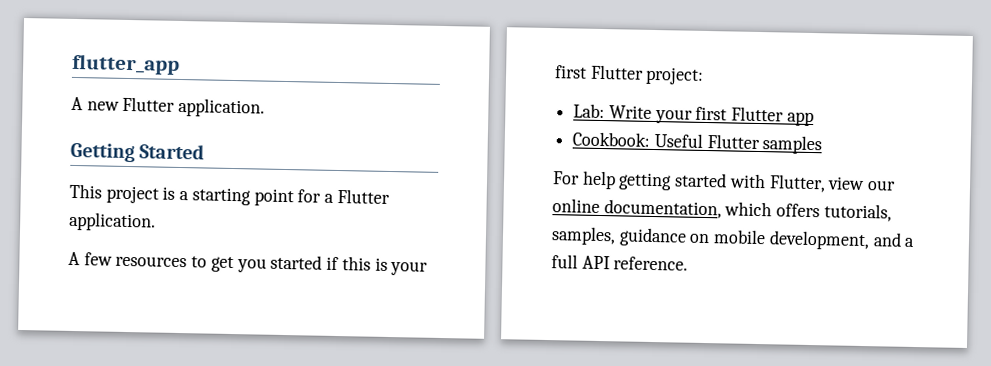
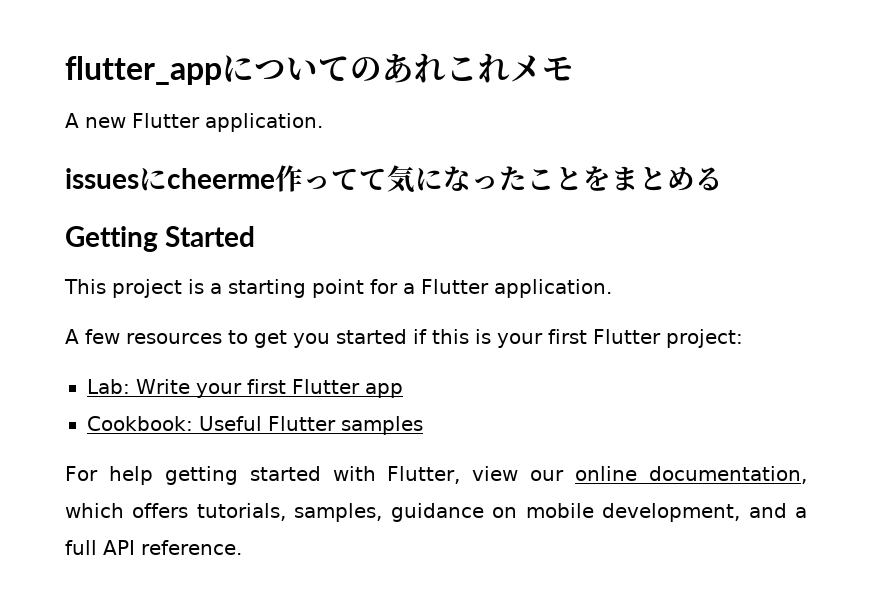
(180, 64) none -> [222,53,574,83] についてのあれこれメモ
(266, 107) none -> [65,165,723,193] // issuesにcheerme作ってて気になったことをまとめる

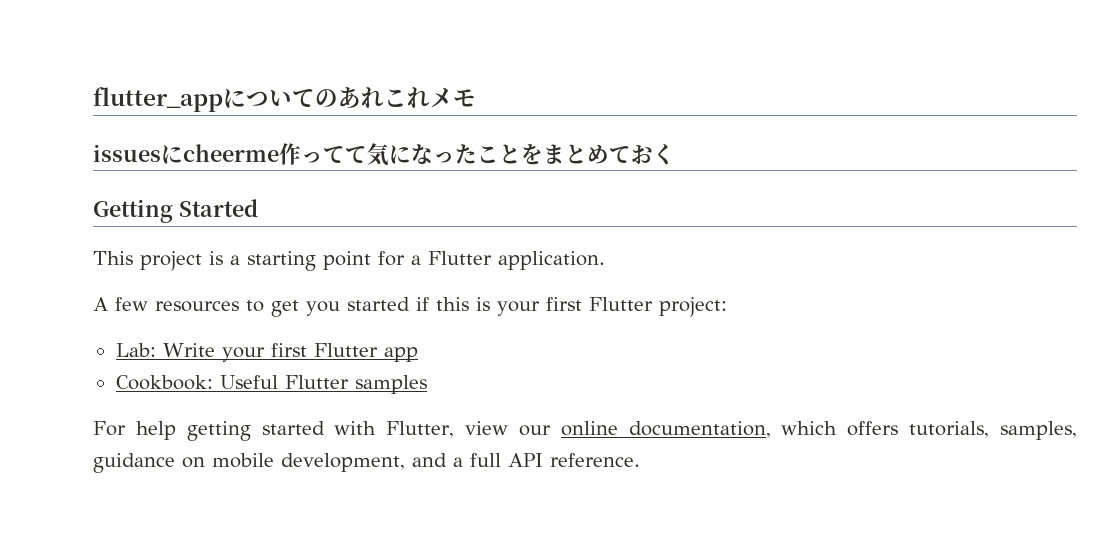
[65,113,323,132] // A new Flutter application. -> (476, 98) none
[695,167,723,191] る -> [609,144,675,165] ておく

